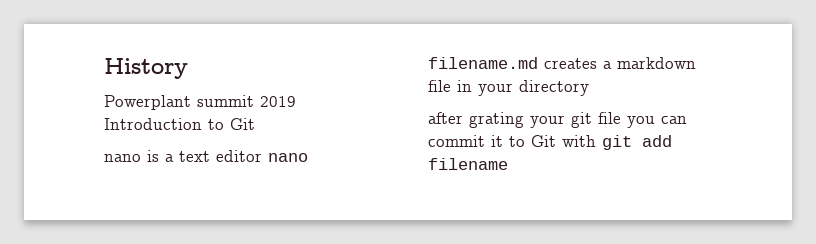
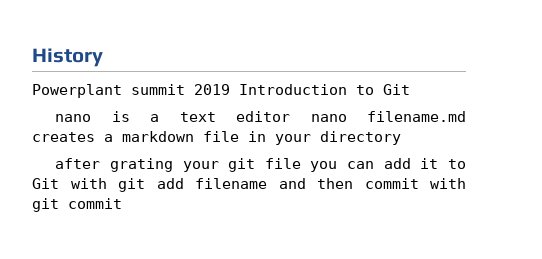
[428,135,485,147] commit -> [383,158,411,169] add
(508, 164) none -> [278,178,466,189] [32,198,122,212] and then commit with git commit

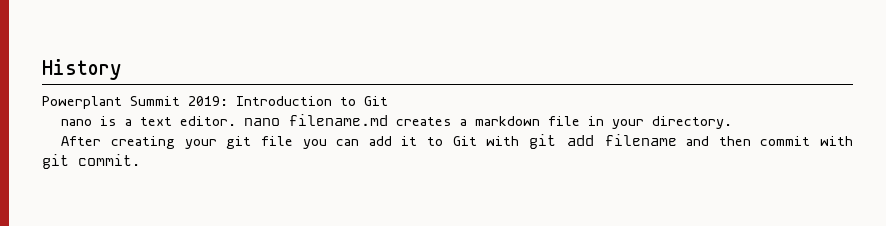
[131,84,230,95] summit 2019 -> [130,96,228,106] Summit 2019:
[236,111,291,122] editor -> [180,116,237,126] editor.
[320,131,401,145] [55,158,173,172] directory // after grating -> [652,116,733,129] [61,136,176,149] directory. // After creating
[68,198,122,209] commit -> [78,154,140,166] commit.

